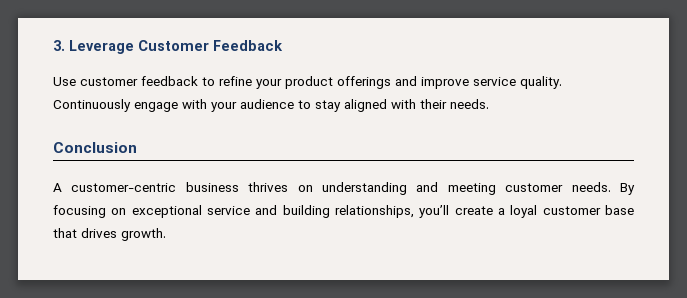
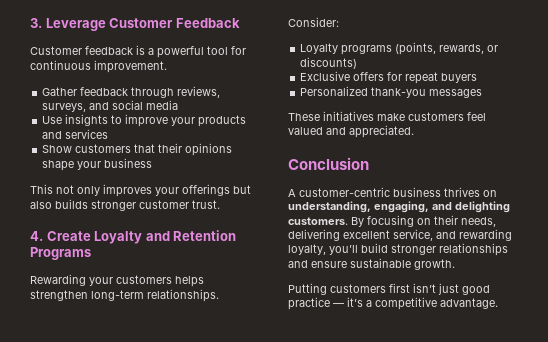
[53,76,562,89] [53,99,489,112] Use customer feedback to refine your product offerings and improve service quality. Continuously engage with your audience to stay aligned with their needs. -> [30,45,246,58] [30,60,167,73] [42,86,221,98] [42,100,179,112] [42,114,247,127] [42,129,109,139] [42,143,233,156] [42,158,153,171] [30,184,251,197] [30,199,220,211] [30,230,237,244] [30,247,91,260] [30,274,204,287] [30,289,219,302] [288,17,339,27] [300,42,499,55] [300,57,358,69] [300,71,478,84] [300,86,483,98] [288,111,486,121] [288,125,414,138] Customer feedback is a powerful tool for continuous improvement. // Gather feedback through reviews, surveys, and social media // Use insights to improve your products and services // Show customers that their opinions shape your business // This not only improves your offerings but also builds stronger customer trust. // 4. Create Loyalty and Retention Programs // Rewarding your customers helps strengthen long-term relationships. Consider: // Loyalty programs (points, rewards, or discounts) // Exclusive offers for repeat buyers // Personalized thank-you messages // These initiatives make customers feel valued and appreciated.
[322,182,635,195] [53,205,634,218] [53,228,166,241] understanding and meeting customer needs. By focusing on exceptional service and building relationships, you’ll create a loyal customer base that drives growth. -> [288,201,510,213] [288,215,496,227] [288,229,512,241] [288,243,508,256] [288,258,455,270] [288,283,490,295] [288,297,498,310] understanding, engaging, and delighting customers. By focusing on their needs, delivering excellent service, and rewarding loyalty, you’ll build stronger relationships and ensure sustainable growth. // Putting customers first isn’t just good practice — it’s a competitive advantage.

